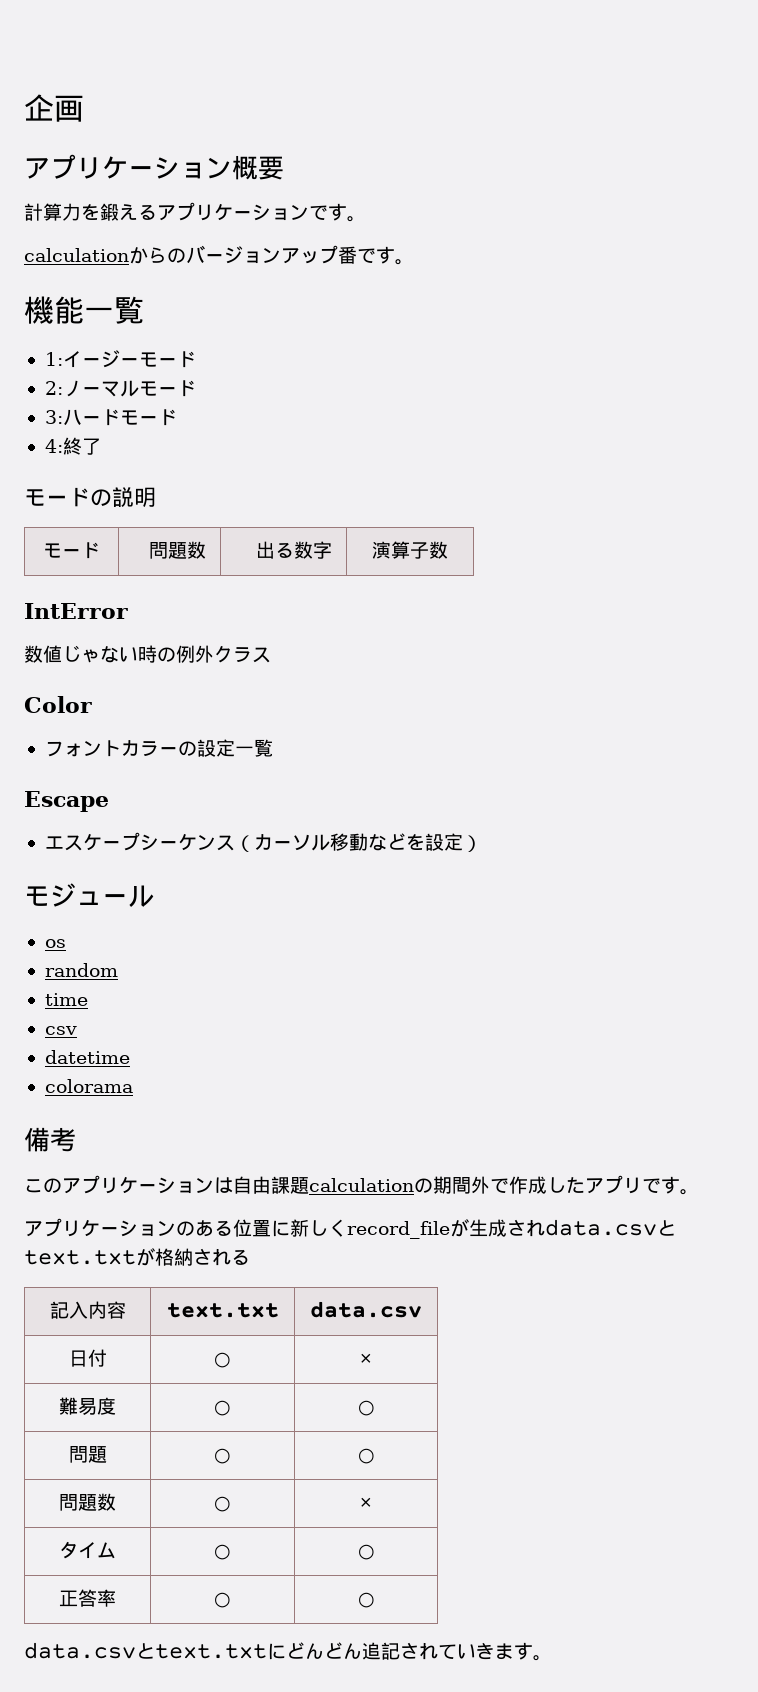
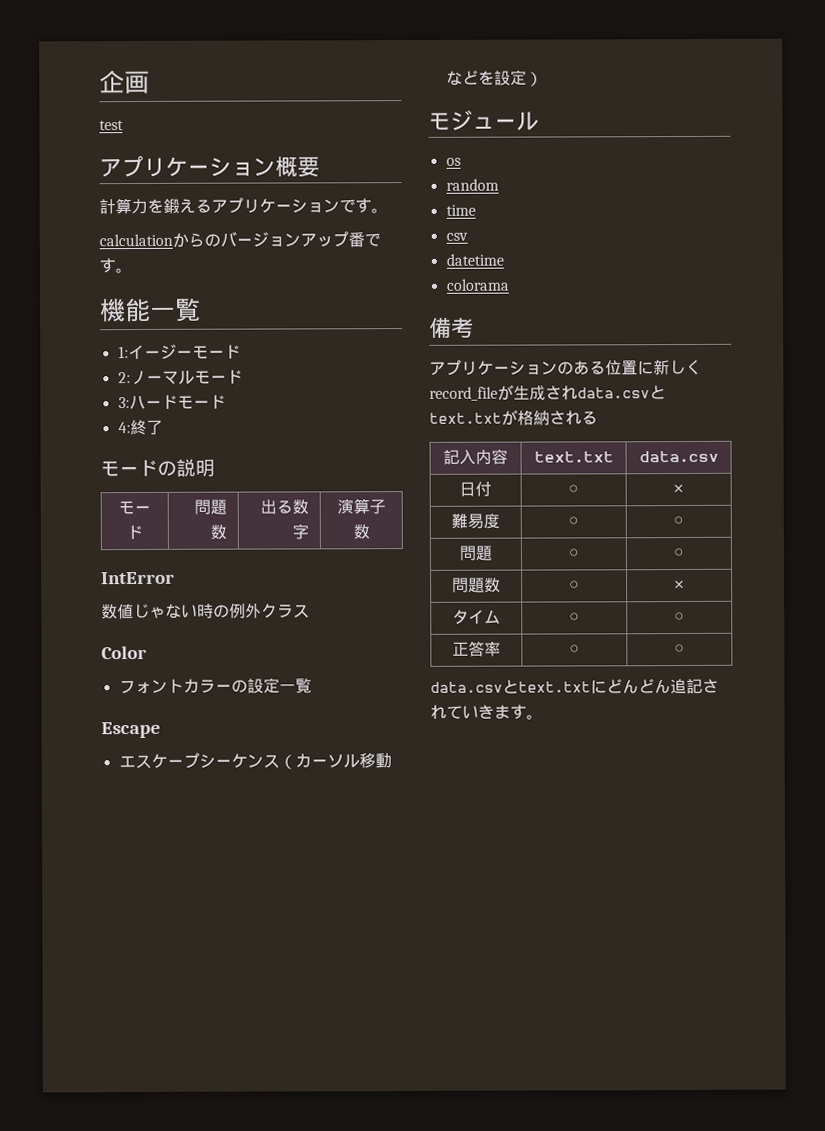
(84, 108) none -> [99,120,124,131] // test
[24,1175,699,1195] // このアプリケーションは自由課題calculationの期間外で作成したアプリです。 -> (474, 327) none

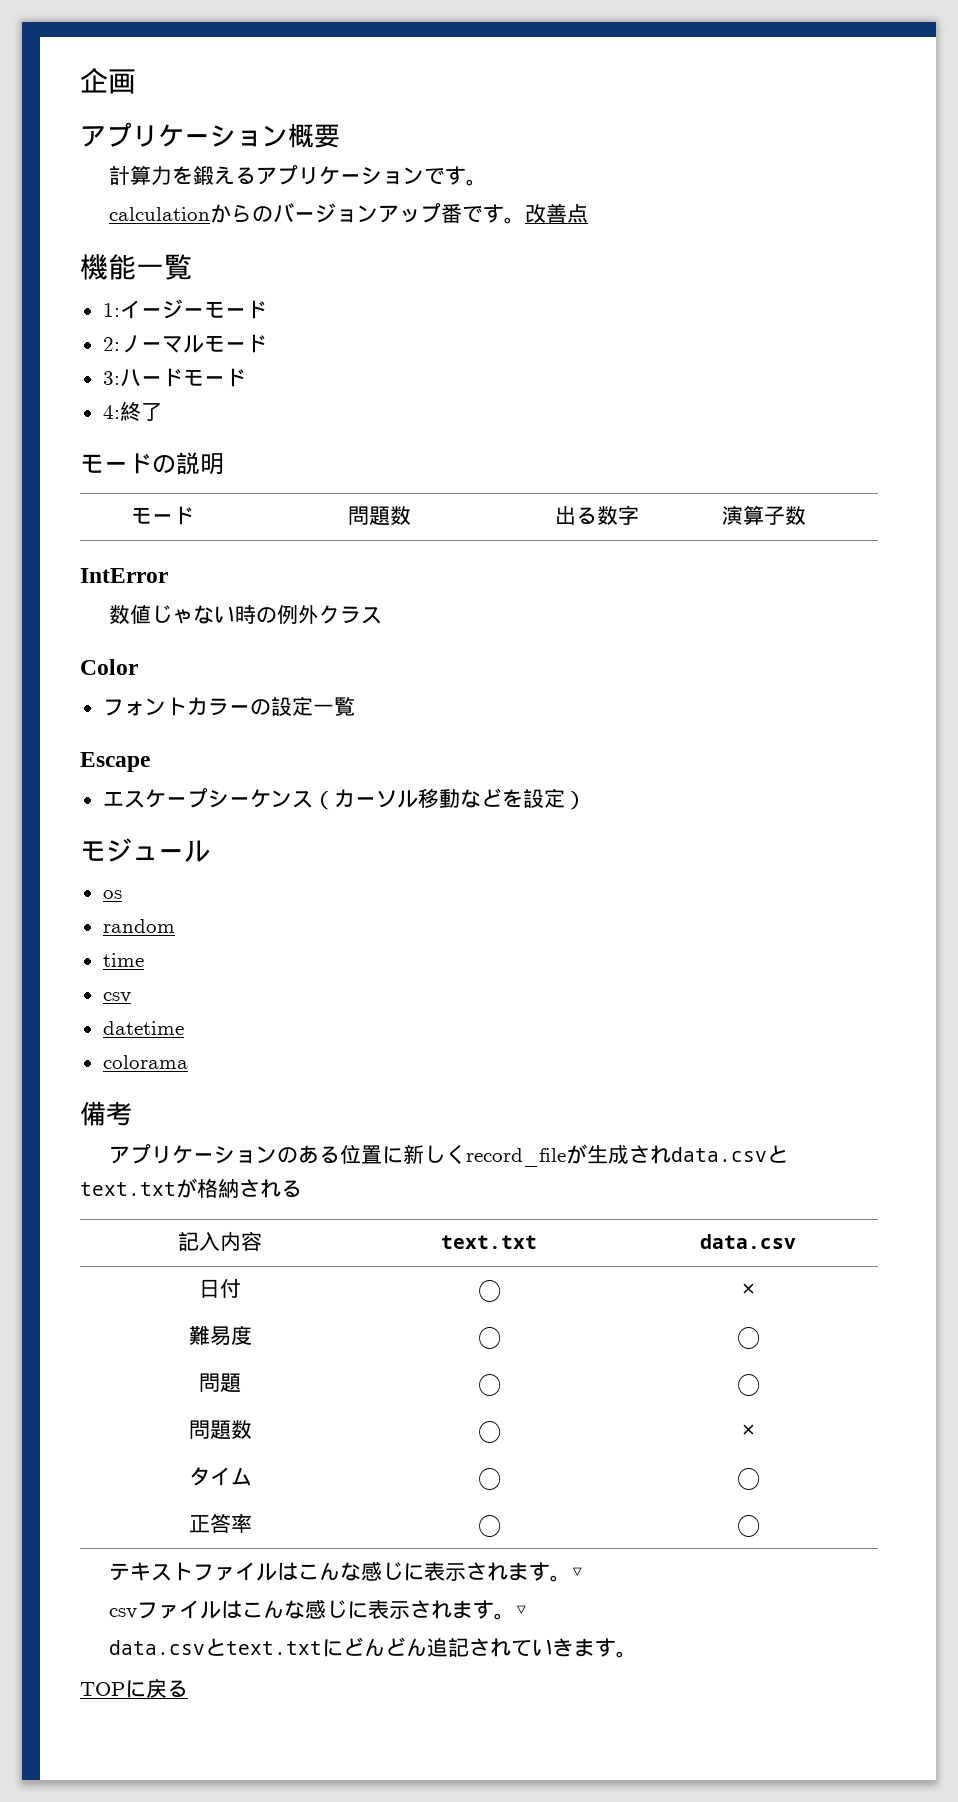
[99,120,124,131] // test -> (136, 81) none
(132, 271) none -> [525,203,589,223] 改善点
(685, 649) none -> [109,1561,585,1582] [109,1599,529,1620] // テキストファイルはこんな感じに表示されます。▽ // csvファイルはこんな感じに表示されます。▽
(543, 717) none -> [80,1678,188,1698] // TOPに戻る

